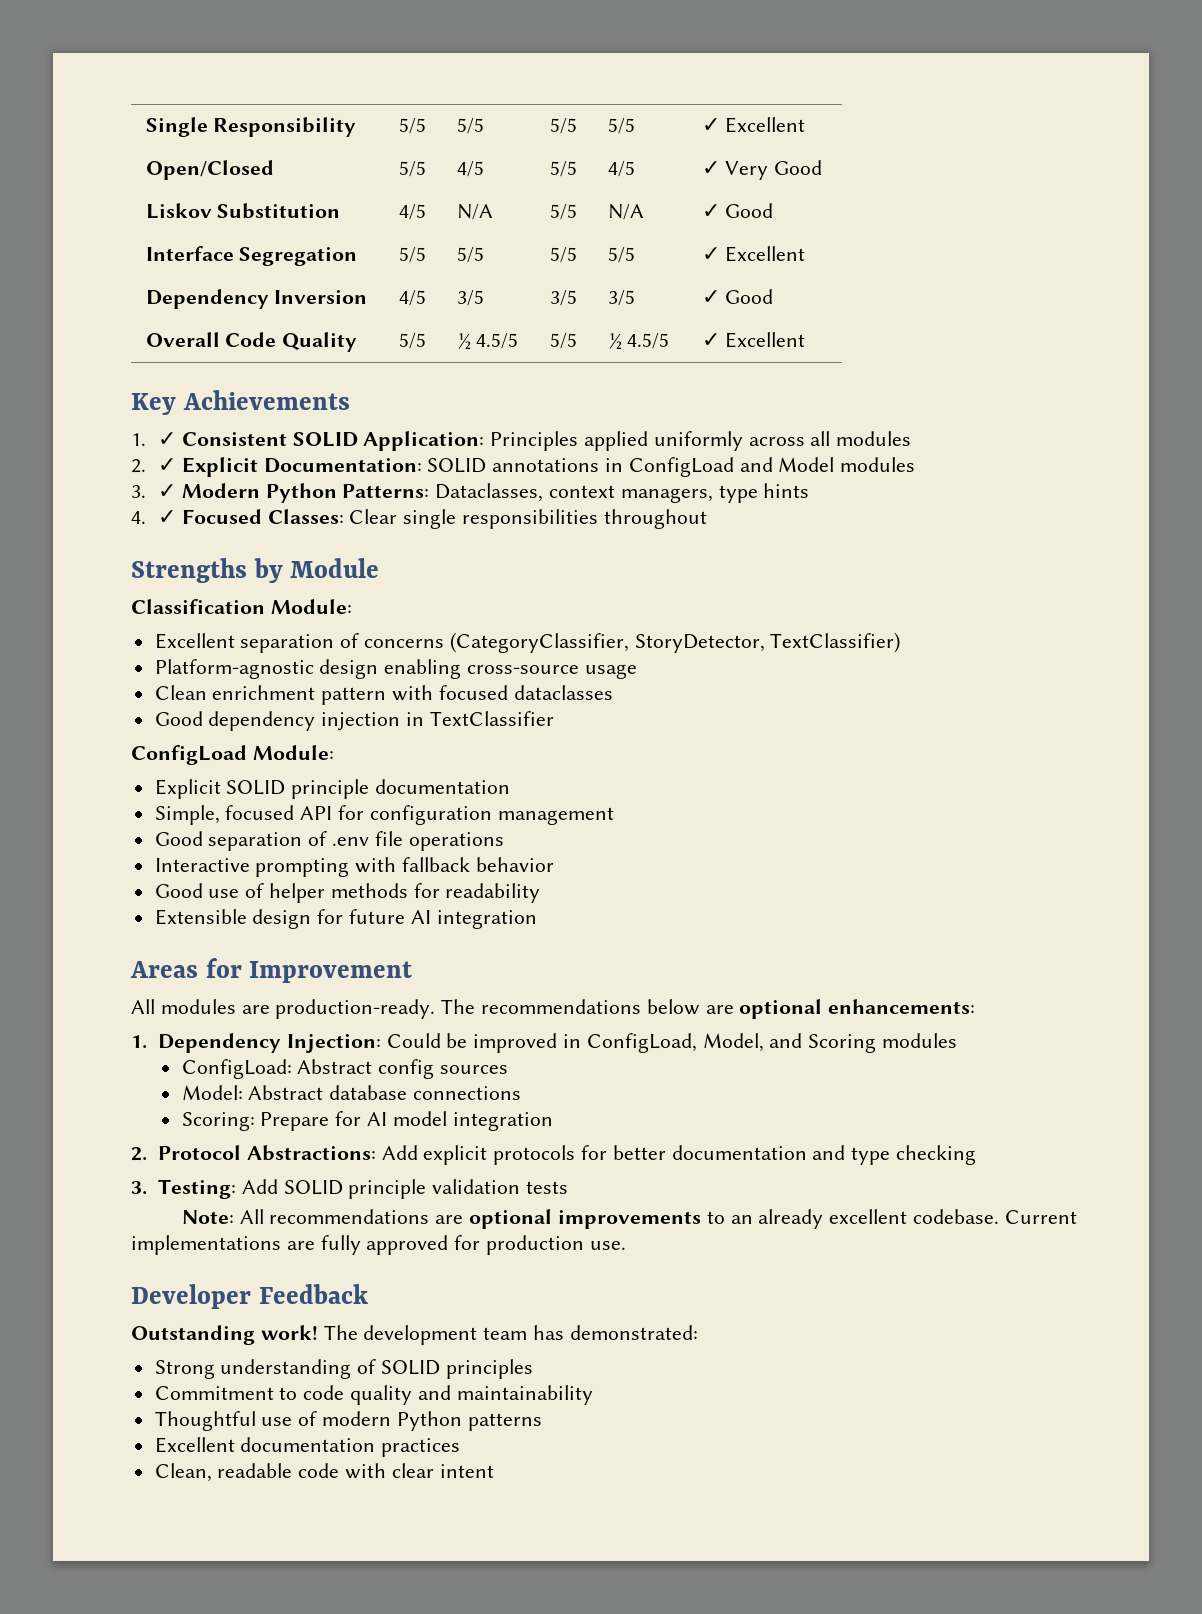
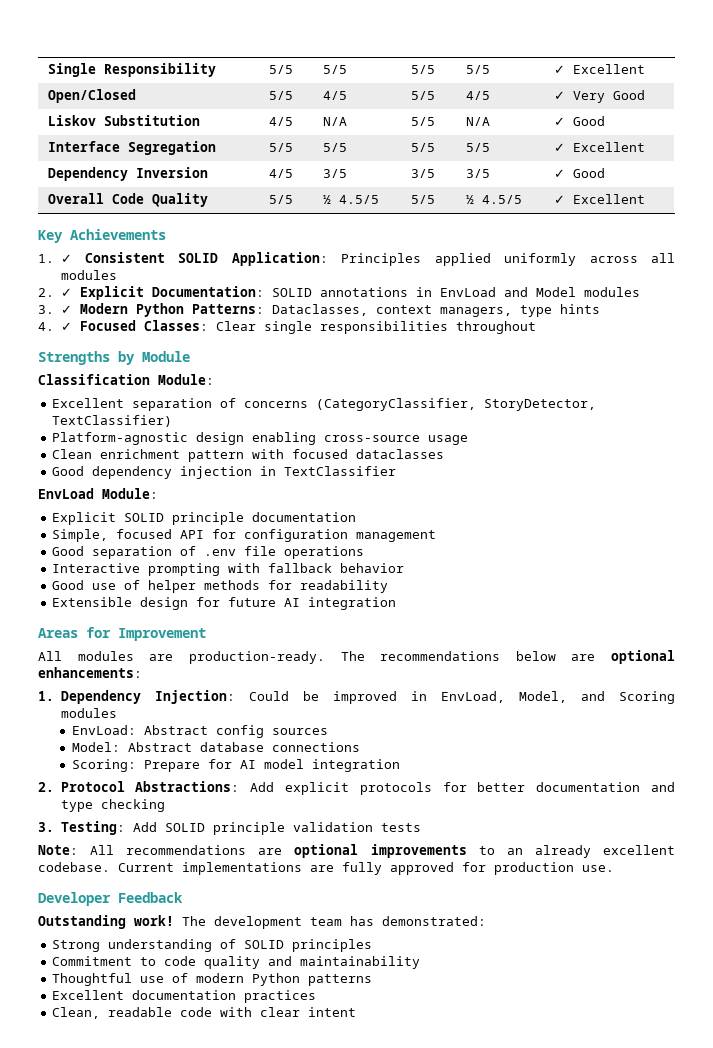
[628,457,734,477] ConfigLoad -> [439,287,496,297] EnvLoad
[131,745,247,765] ConfigLoad -> [38,488,94,499] EnvLoad
[586,1033,697,1053] ConfigLoad, -> [440,691,505,703] EnvLoad,
[181,1059,292,1079] ConfigLoad: -> [71,725,136,735] EnvLoad:

